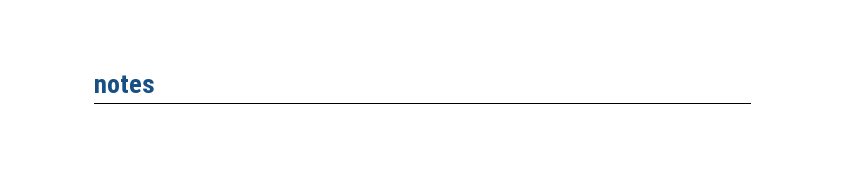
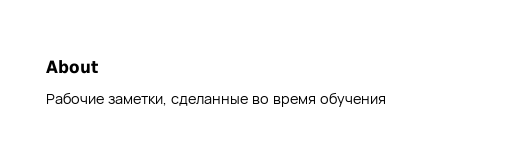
[94,75,155,93] notes -> [46,60,98,74] [46,92,386,107] About // Рабочие заметки, сделанные во время обучения

